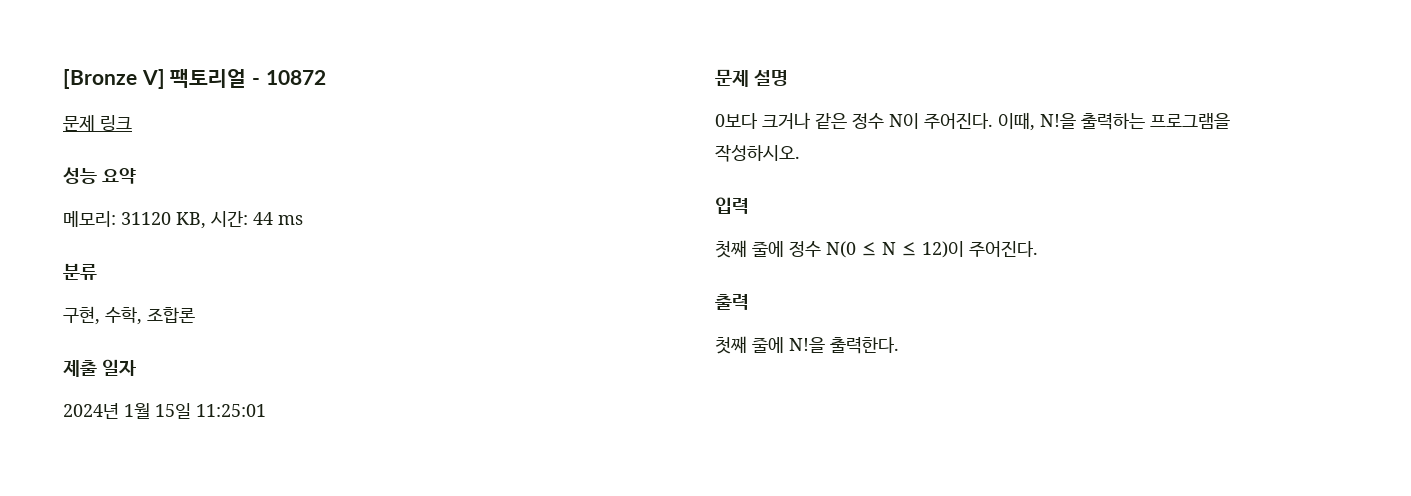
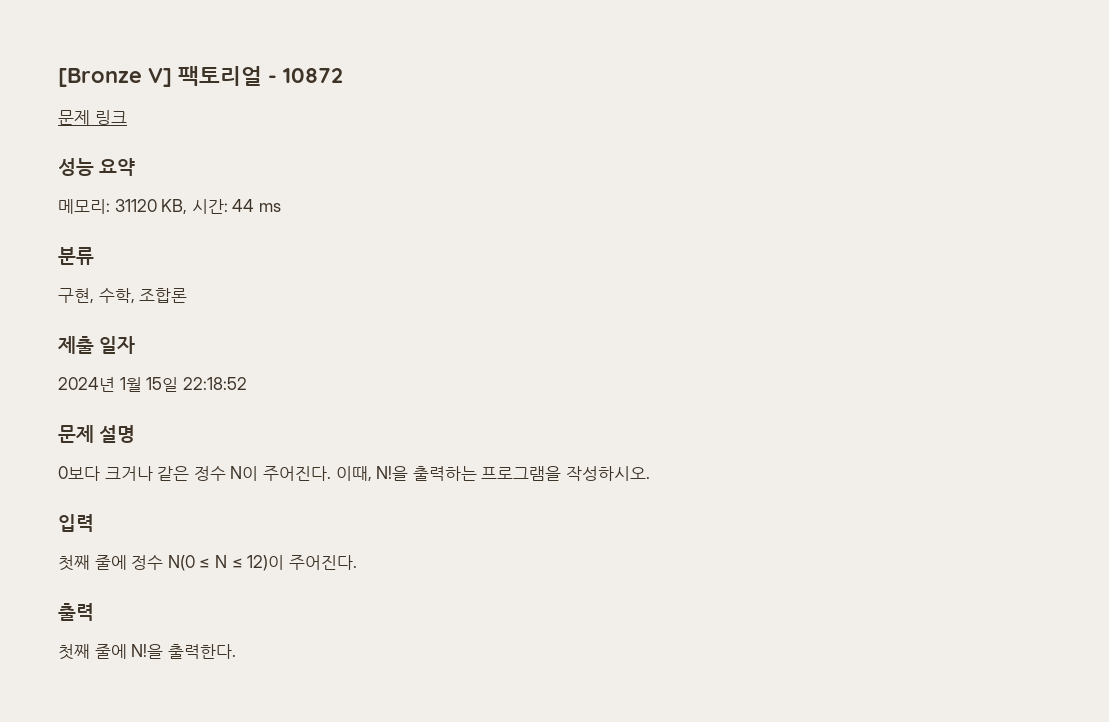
[196,404,266,417] 11:25:01 -> [182,377,247,390] 22:18:52

